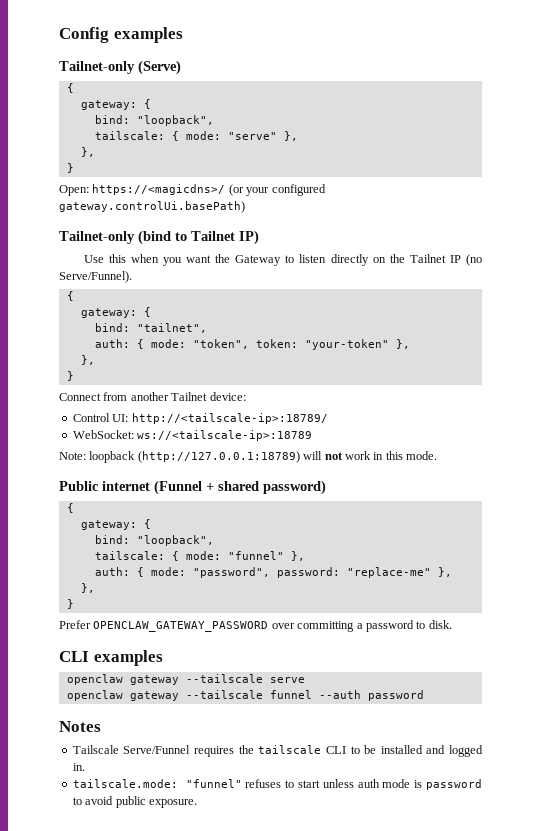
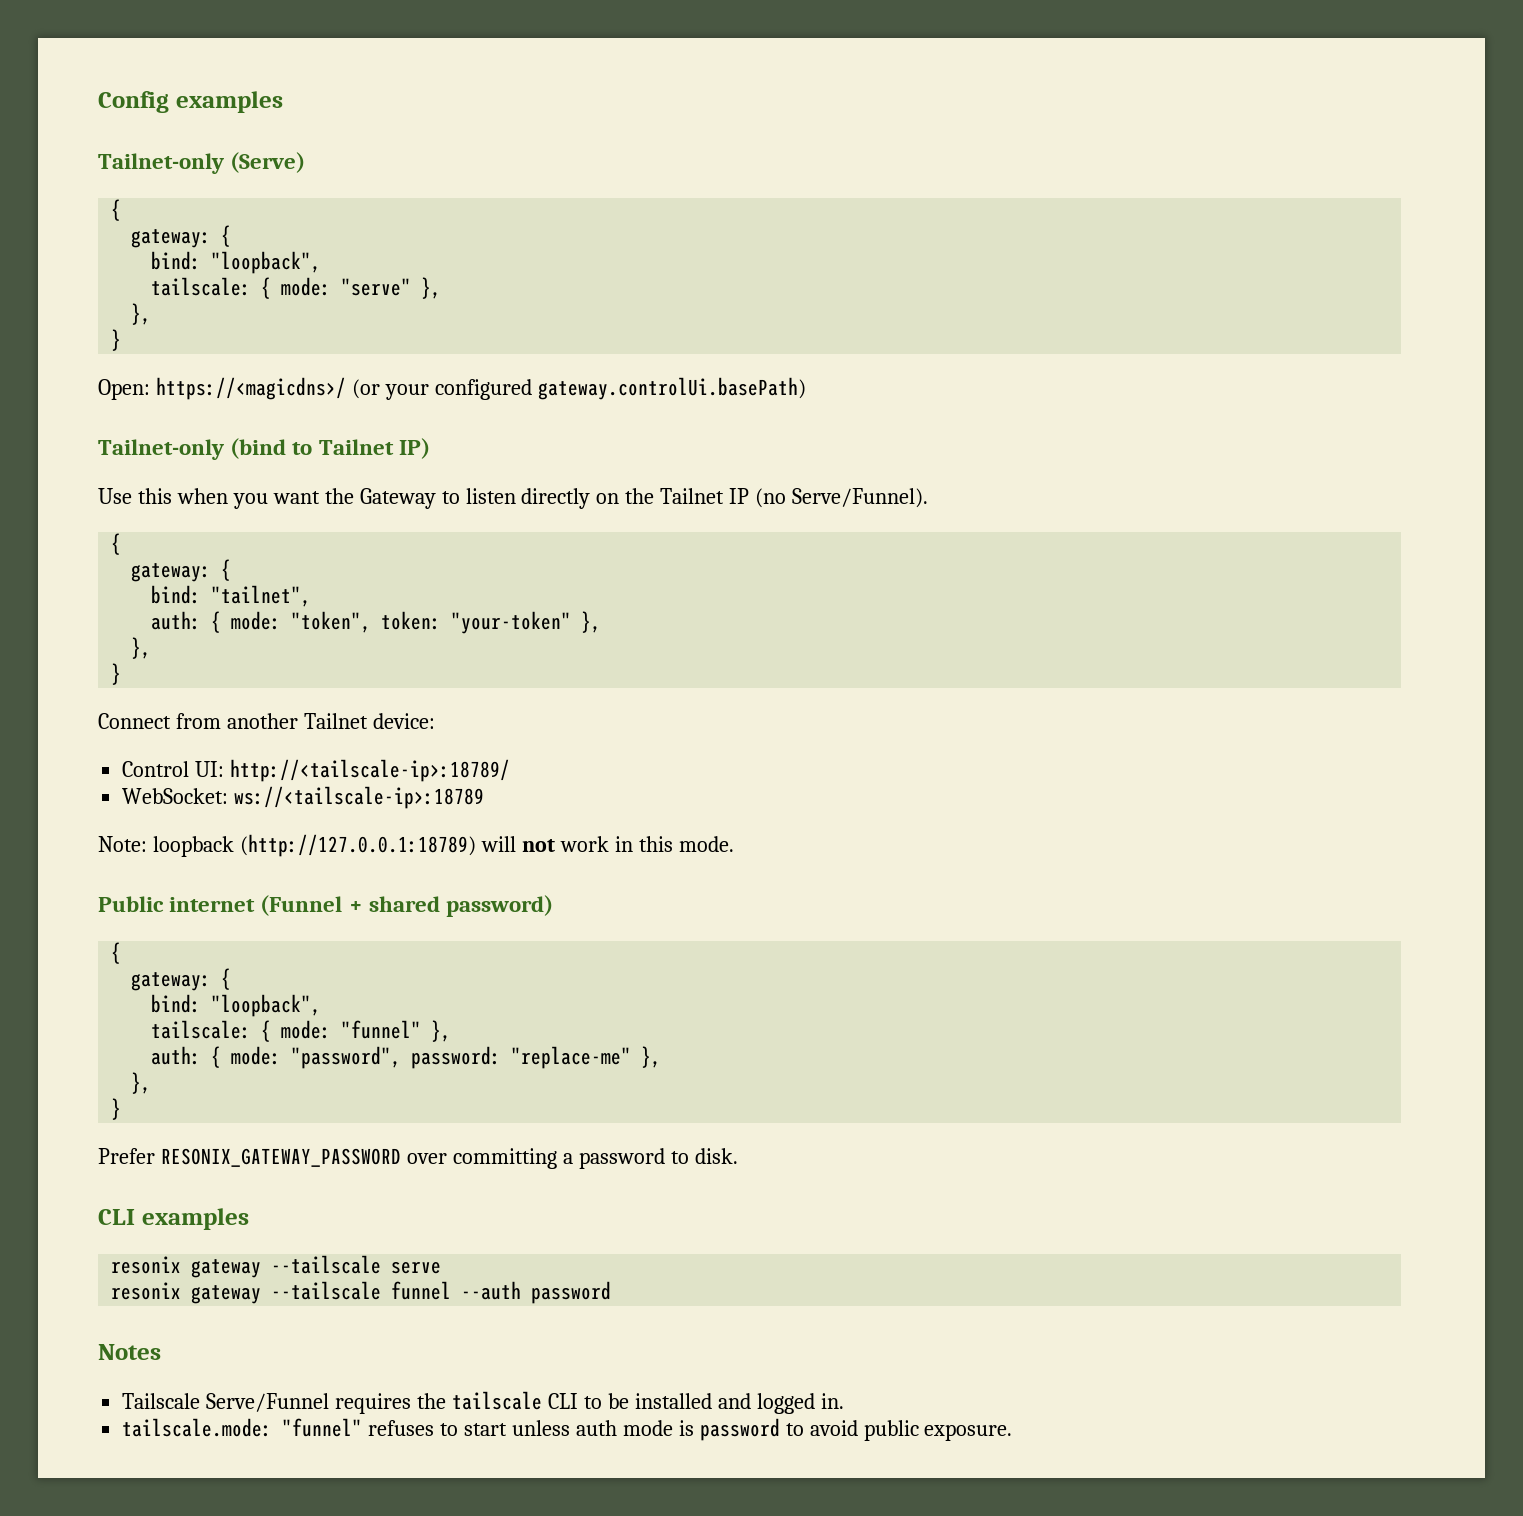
[93,621,269,632] OPENCLAW_GATEWAY_PASSWORD -> [160,1148,401,1167] RESONIX_GATEWAY_PASSWORD
[66,674,123,685] openclaw -> [111,1256,182,1274] resonix
[66,690,123,701] openclaw -> [111,1282,182,1300] resonix

